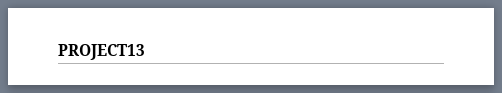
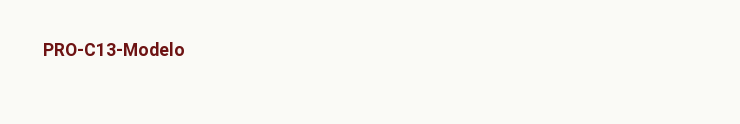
[58,44,145,60] PROJECT13 -> [43,42,185,56] PRO-C13-Modelo

